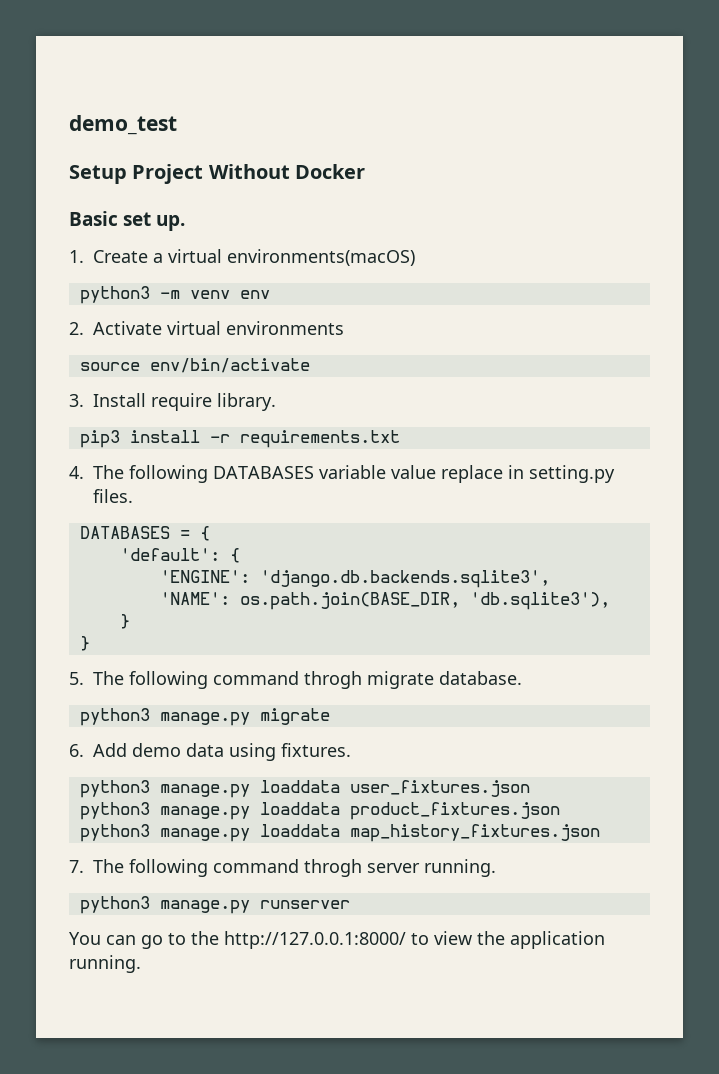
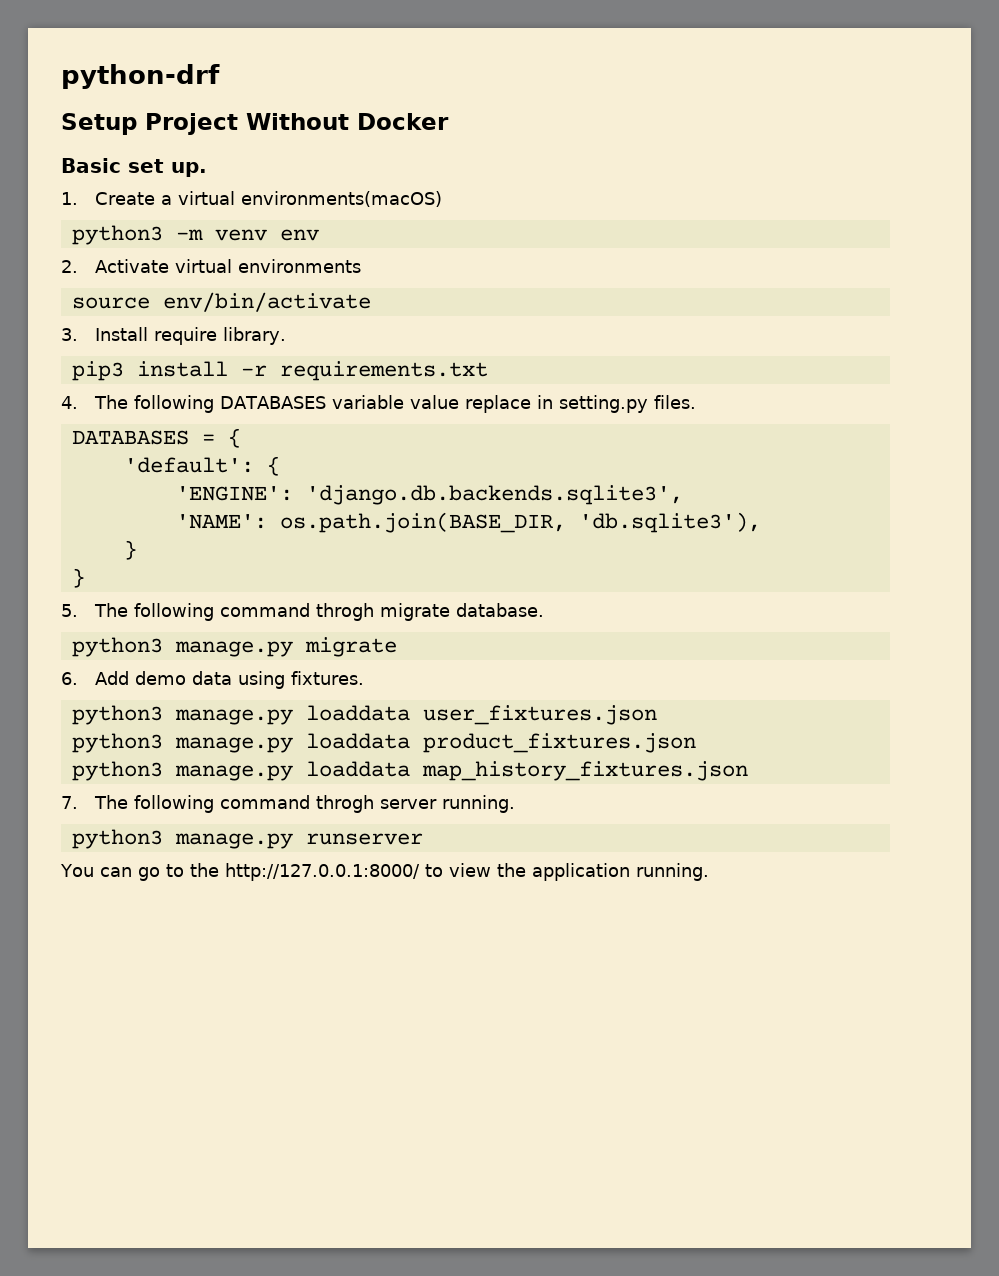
[69,115,177,135] demo_test -> [61,64,220,89] python-drf

